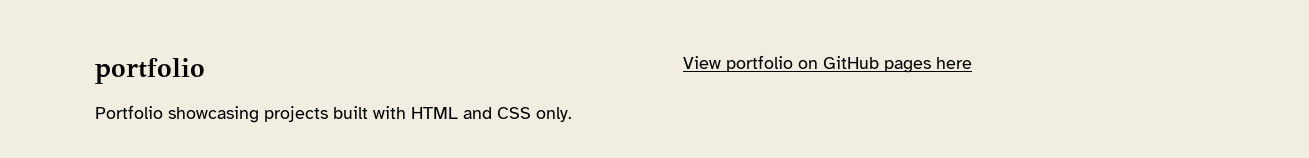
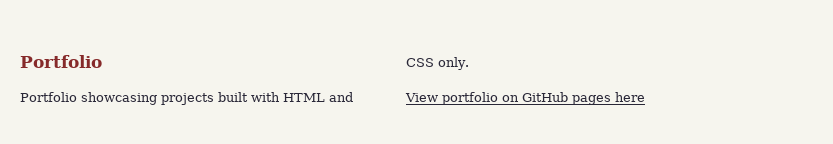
[95,58,205,84] portfolio -> [20,55,102,68] Portfolio

